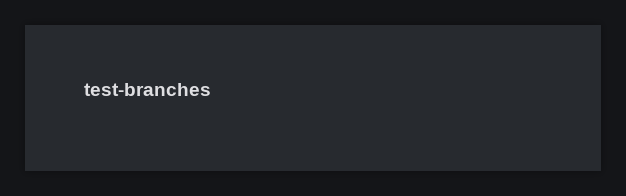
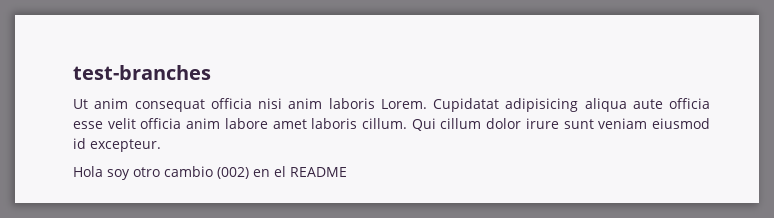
(211, 89) none -> [73,98,710,112] [73,118,710,131] [73,138,161,152] [73,166,347,180] // Ut anim consequat officia nisi anim laboris Lorem. Cupidatat adipisicing aliqua aute officia esse velit officia anim labore amet laboris cillum. Qui cillum dolor irure sunt veniam eiusmod id excepteur. // Hola soy otro cambio (002) en el README

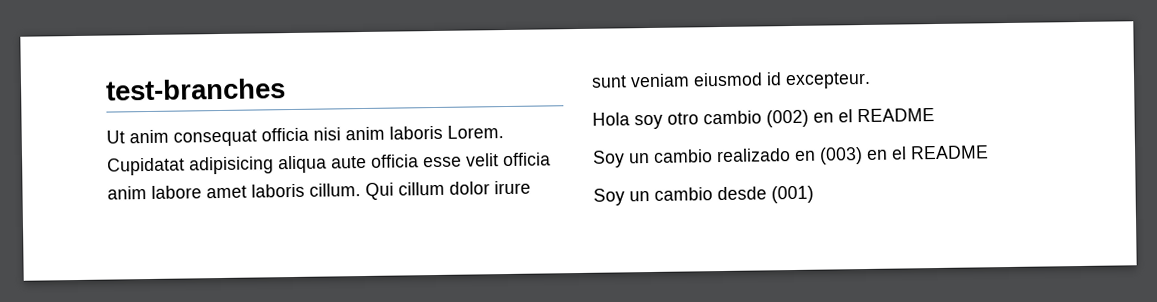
(347, 172) none -> [592,145,989,168] [593,185,814,206] // Soy un cambio realizado en (003) en el README // Soy un cambio desde (001)

